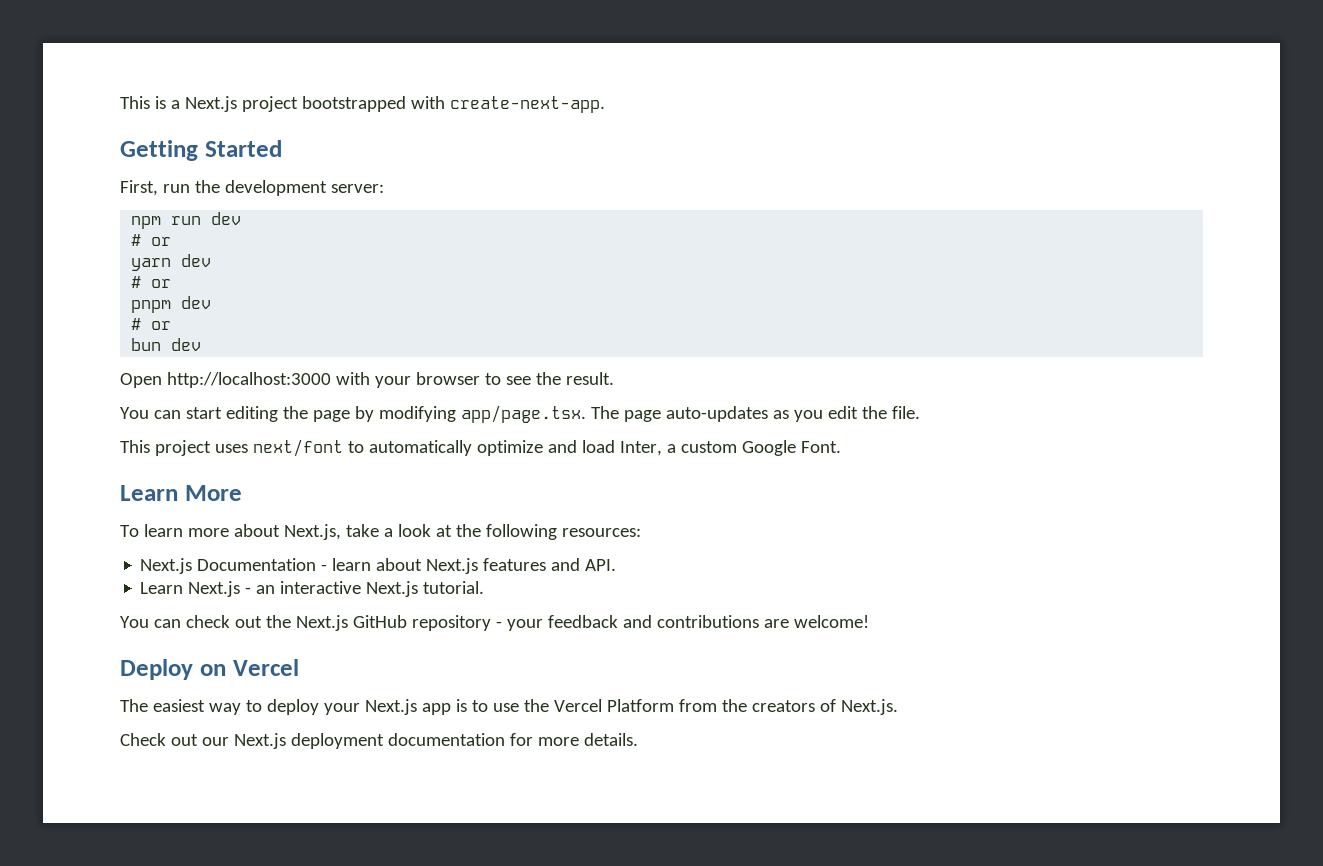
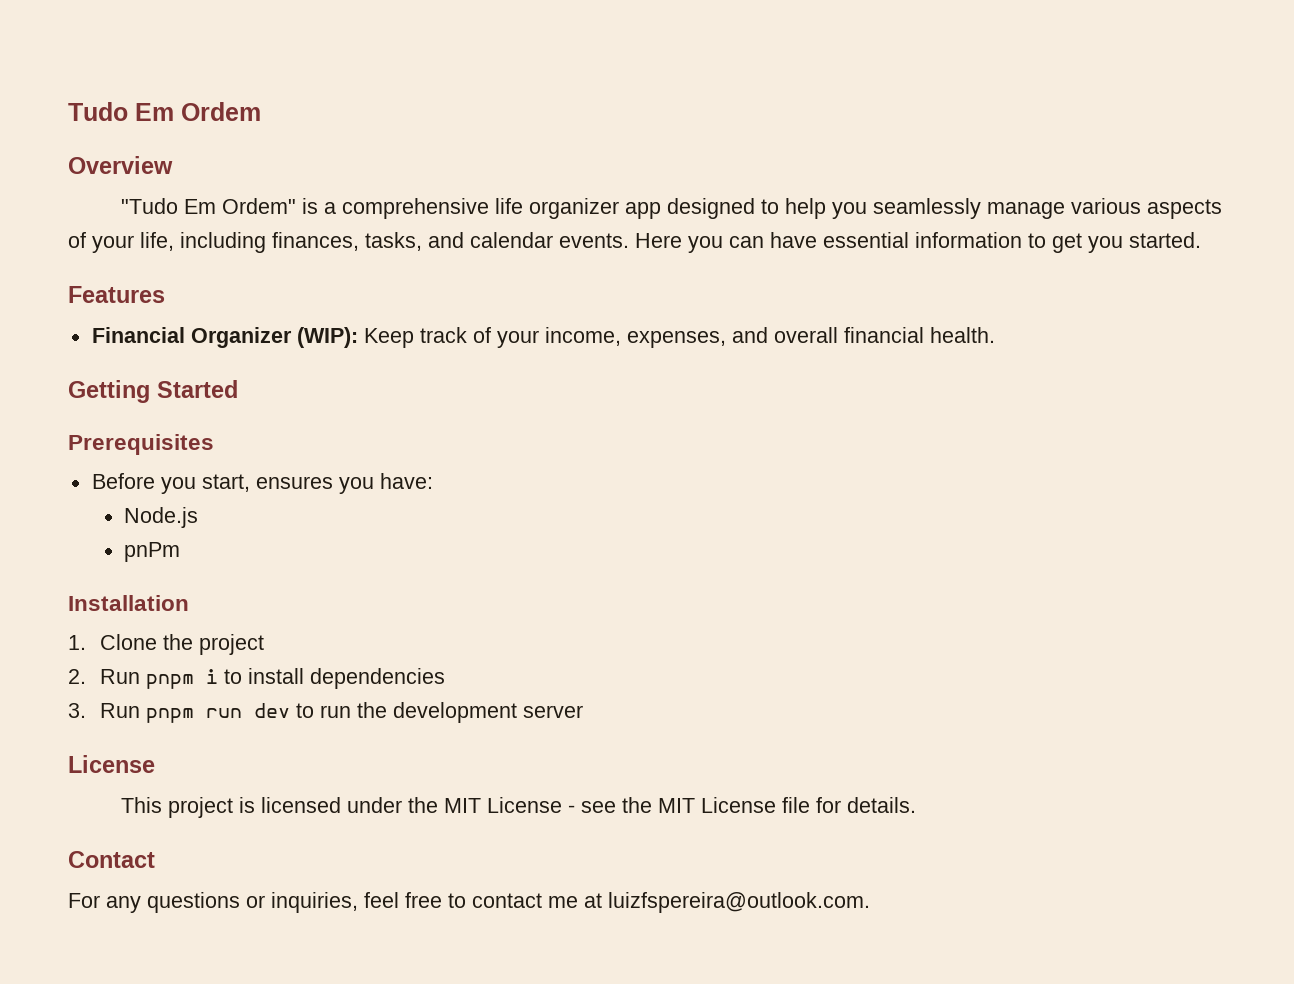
[120,96,605,113] [120,140,282,161] [120,180,384,196] [131,212,242,229] [131,234,172,246] [131,254,212,271] [131,276,172,288] [131,296,212,313] [131,318,172,330] [131,338,202,351] [120,372,614,388] [120,405,920,423] [120,439,841,457] [120,485,242,501] [120,524,641,540] [140,558,617,574] [140,581,485,597] [120,615,869,631] [120,659,299,680] [120,699,898,715] [120,733,638,749] This is a Next.js project bootstrapped with create-next-app. // Getting Started // First, run the development server: // npm run dev // # or // yarn dev // # or // pnpm dev // # or // bun dev // Open http://localhost:3000 with your browser to see the result. // You can start editing the page by modifying app/page.tsx. The page auto-updates as you edit the file. // This project uses next/font to automatically optimize and load Inter, a custom Google Font. // Learn More // To learn more about Next.js, take a look at the following resources: // Next.js Documentation - learn about Next.js features and API. // Learn Next.js - an interactive Next.js tutorial. // You can check out the Next.js GitHub repository - your feedback and contributions are welcome! // Deploy on Vercel // The easiest way to deploy your Next.js app is to use the Vercel Platform from the creators of Next.js. // Check out our Next.js deployment documentation for more details. -> [68,102,261,121] [68,156,173,174] [121,198,1223,219] [68,232,1201,253] [68,286,165,303] [91,327,995,348] [68,380,238,403] [68,434,214,455] [91,473,433,494] [123,507,198,528] [123,542,180,562] [68,595,189,611] [68,634,265,655] [68,668,446,689] [68,702,584,723] [68,755,155,773] [121,797,917,818] [68,851,155,868] [68,892,870,913] Tudo Em Ordem // Overview // "Tudo Em Ordem" is a comprehensive life organizer app designed to help you seamlessly manage various aspects of your life, including finances, tasks, and calendar events. Here you can have essential information to get you started. // Features // Financial Organizer (WIP): Keep track of your income, expenses, and overall financial health. // Getting Started // Prerequisites // Before you start, ensures you have: // Node.js // pnPm // Installation // 1. Clone the project // 2. Run pnpm i to install dependencies // 3. Run pnpm run dev to run the development server // License // This project is licensed under the MIT License - see the MIT License file for details. // Contact // For any questions or inquiries, feel free to contact me at luizfspereira@outlook.com.

